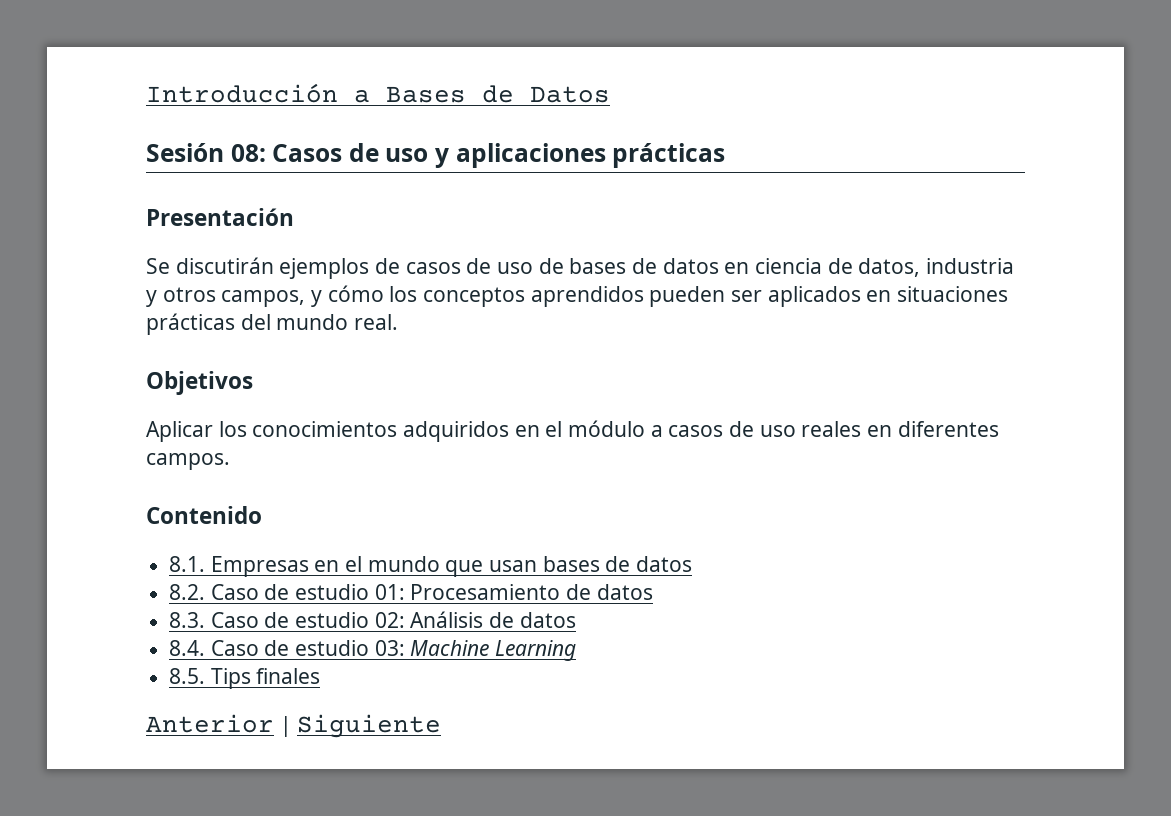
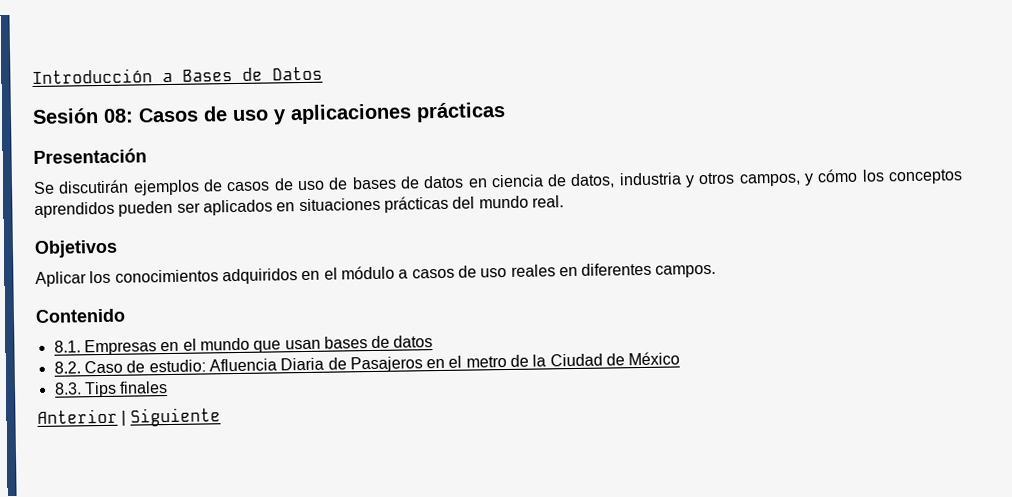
[295,584,653,600] [169,611,576,628] [169,640,577,661] [169,668,206,684] estudio 01: Procesamiento de datos // 8.3. Caso de estudio 02: Análisis de datos // 8.4. Caso de estudio 03: Machine Learning // 8.5. -> [148,351,681,373] [53,382,82,395] estudio: Afluencia Diaria de Pasajeros en el metro de la Ciudad de México // 8.3.

